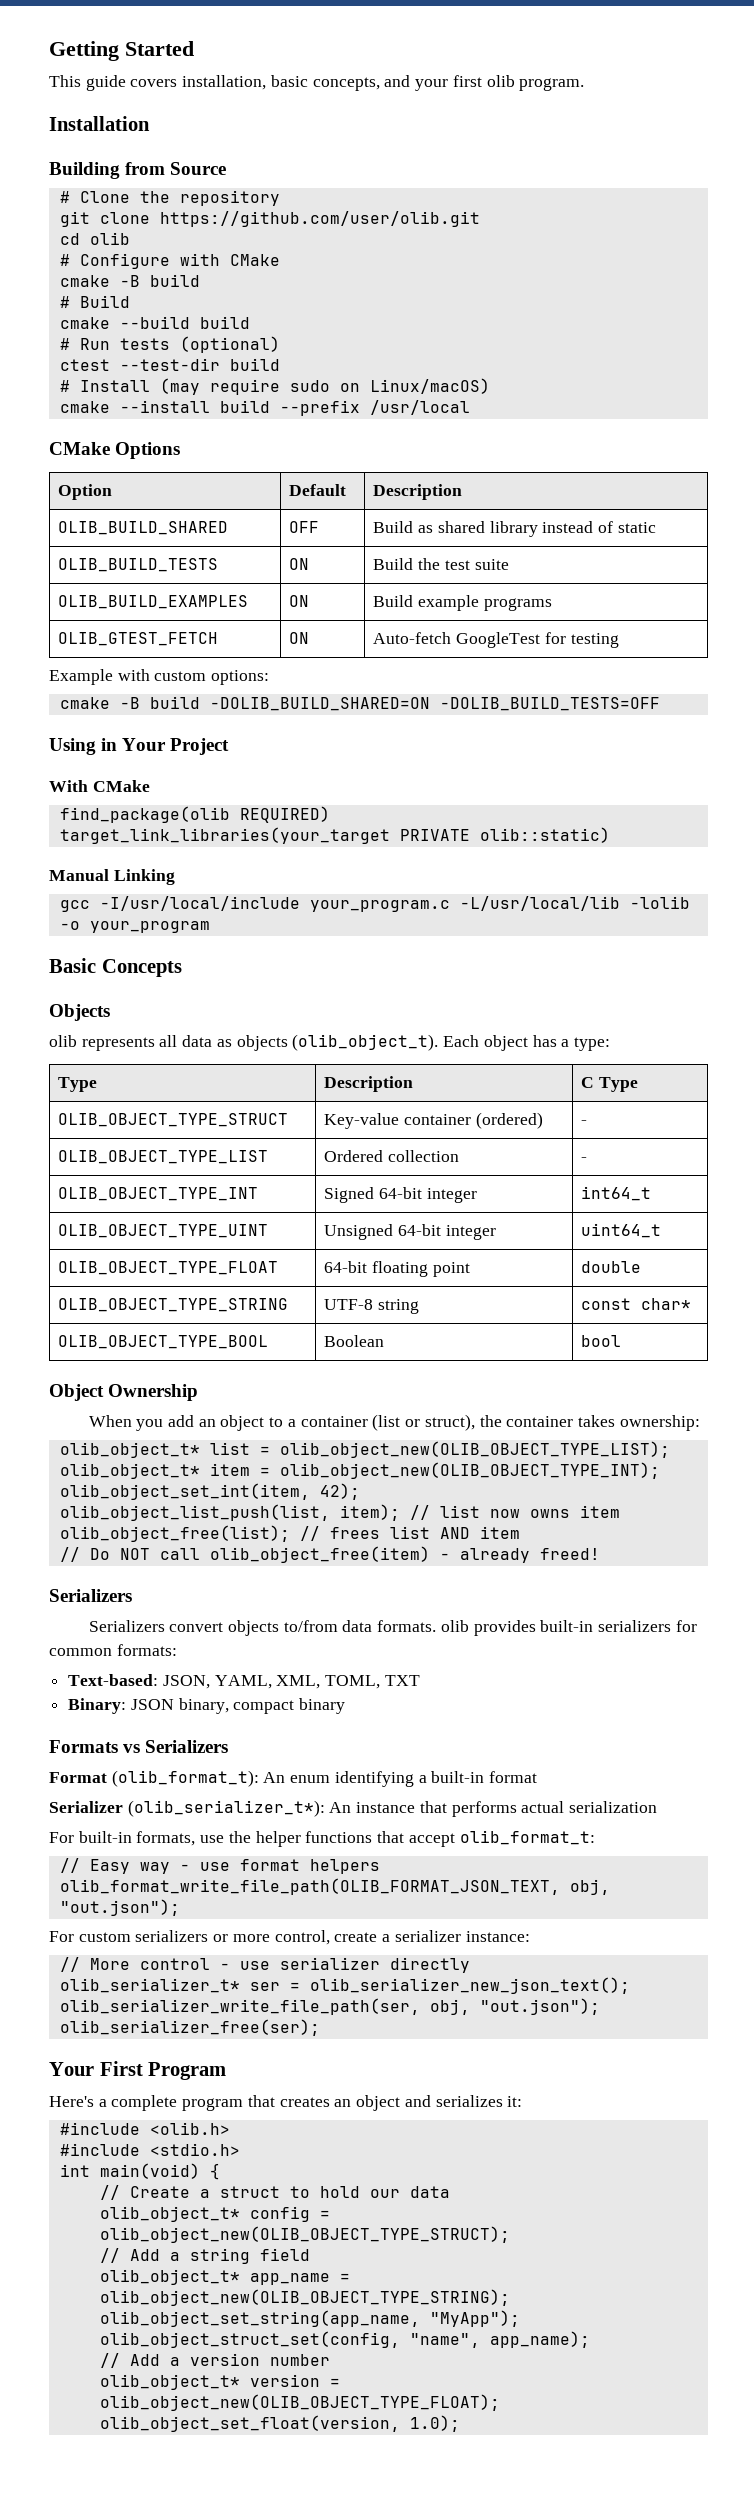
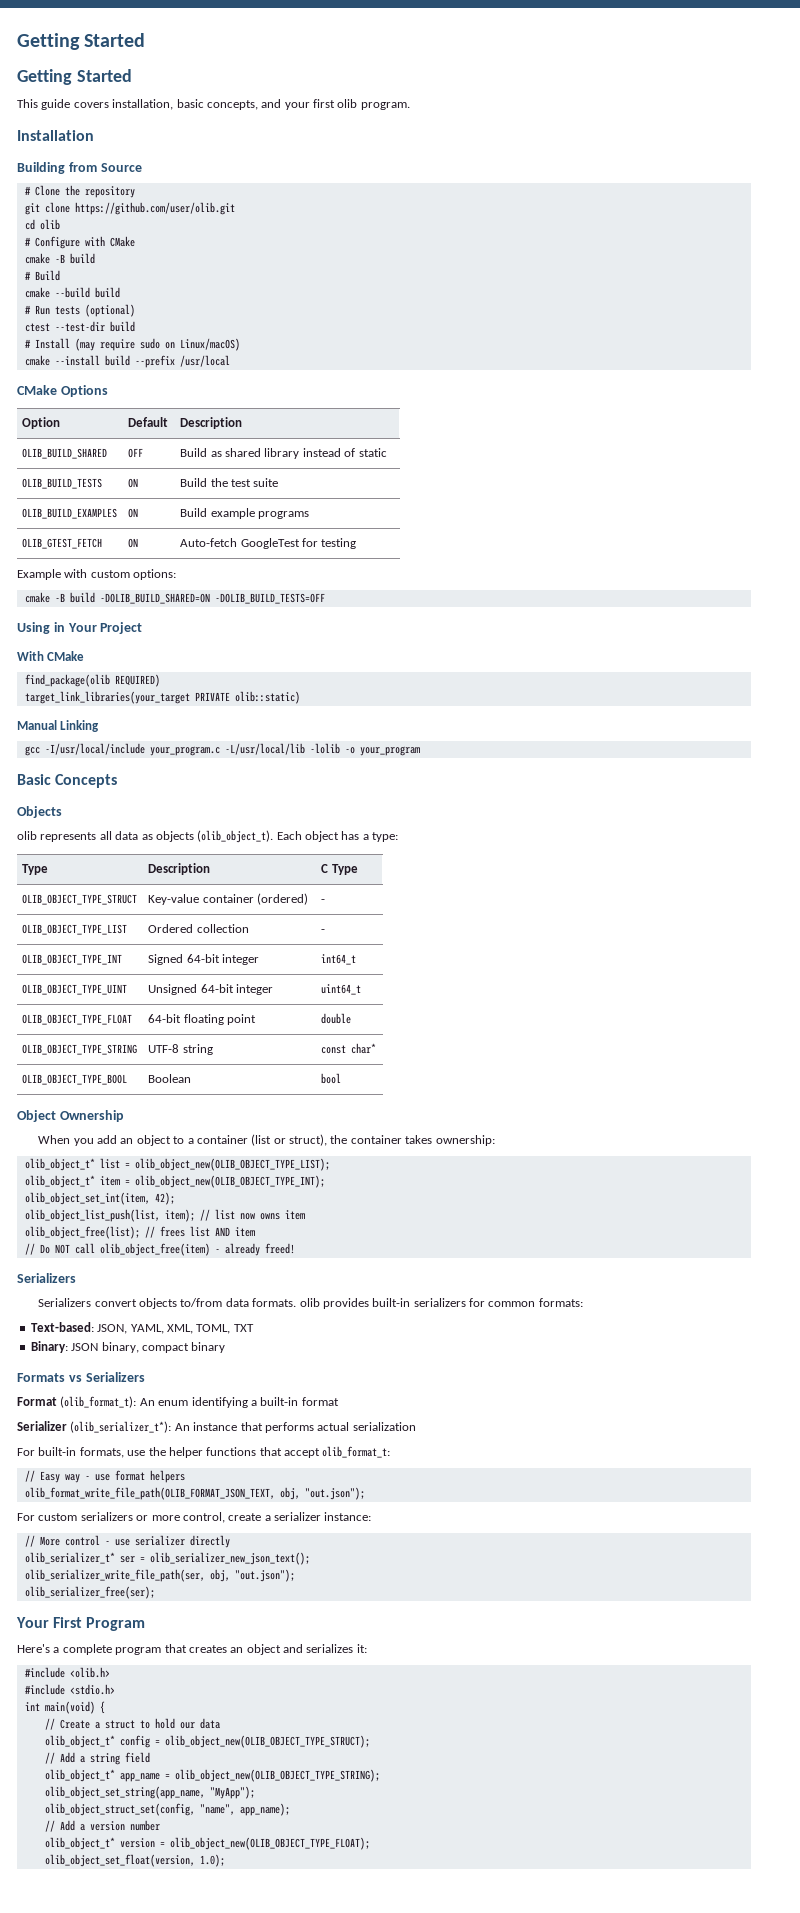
[49,41,194,61] Getting Started -> [17,33,146,50] [17,69,132,85] Getting Started // Getting Started

